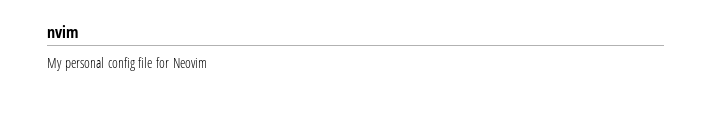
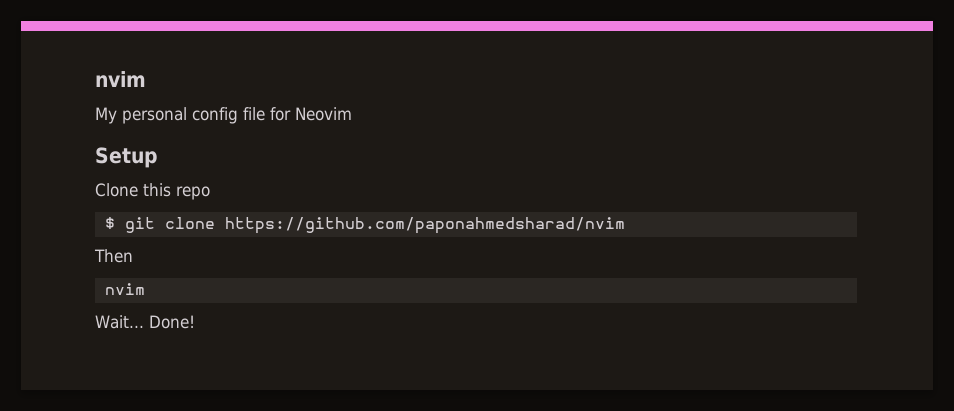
(207, 63) none -> [95,147,158,168] [95,183,210,200] [104,217,625,234] [94,249,133,263] [104,283,145,295] [95,315,195,329] // Setup // Clone this repo // $ git clone https://github.com/paponahmedsharad/nvim // Then // nvim // Wait... Done!

